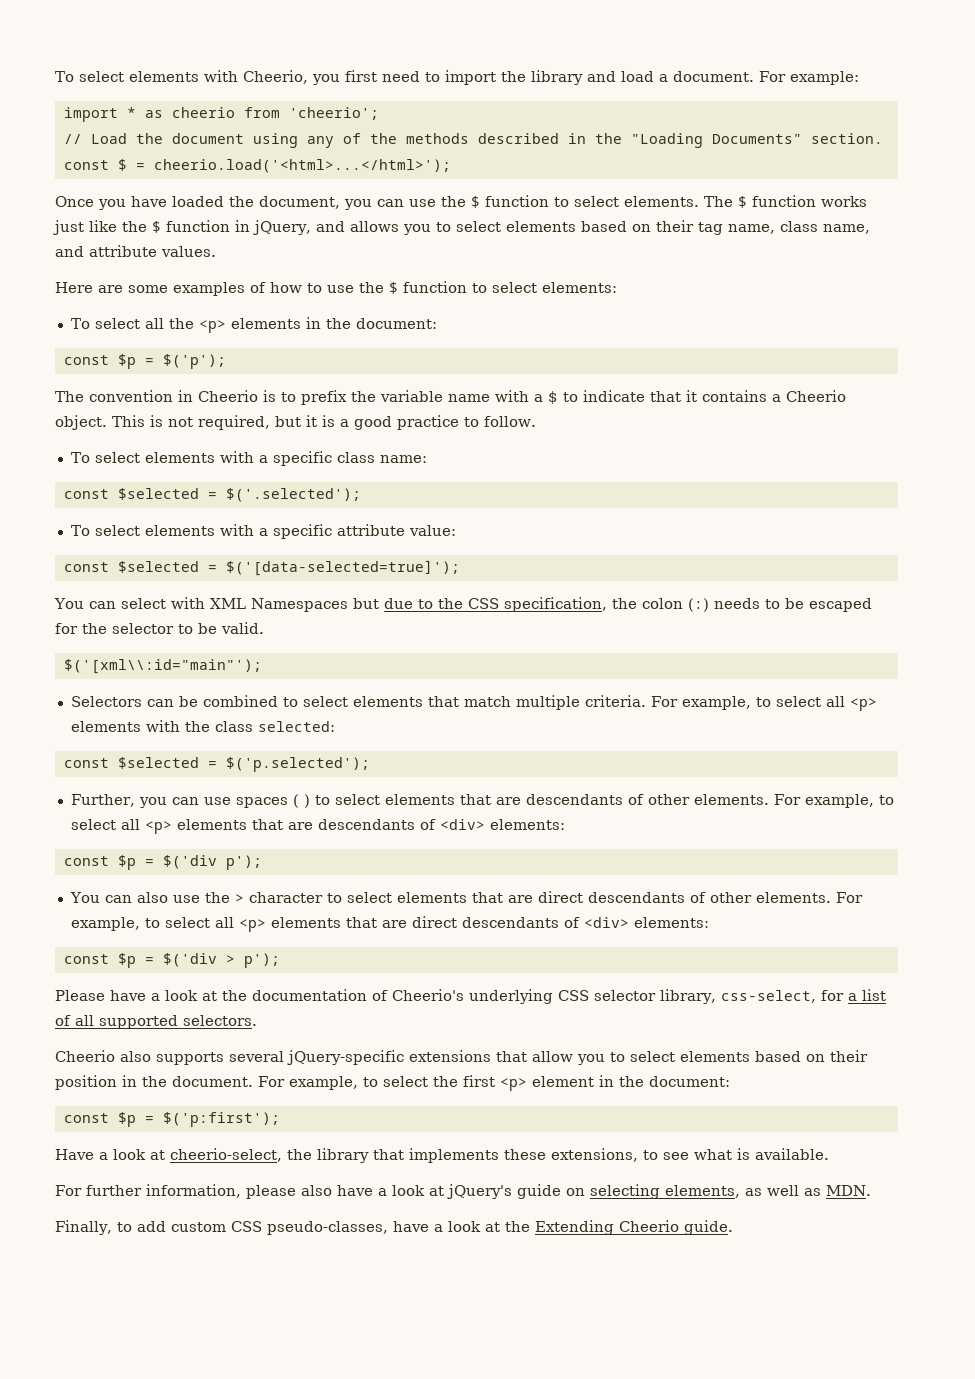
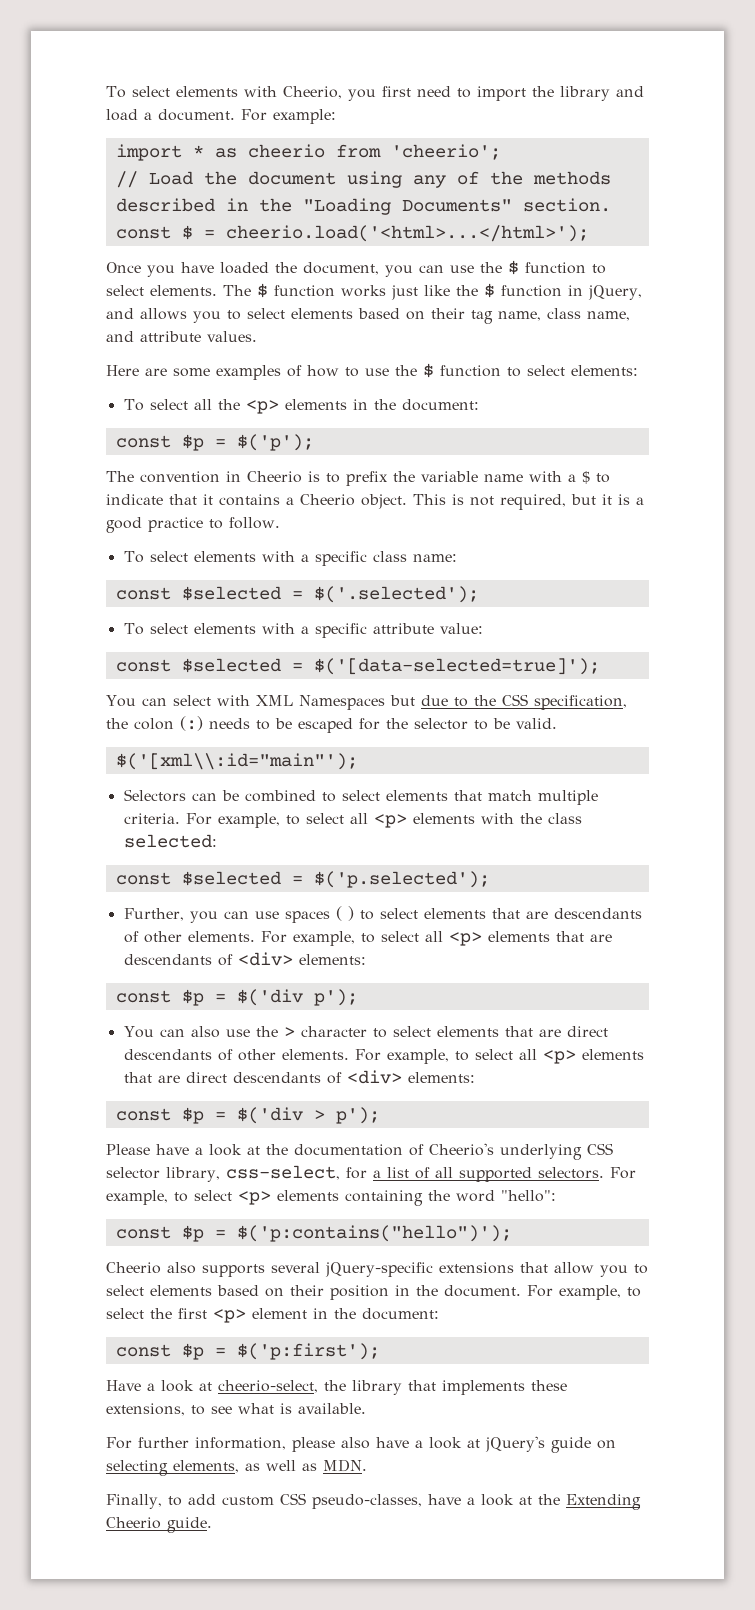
(257, 1020) none -> [609,1167,636,1179] [106,1190,556,1206] [115,1225,512,1242] For example, to select <p> elements containing the word "hello": // const $p = $('p:contains("hello")');

